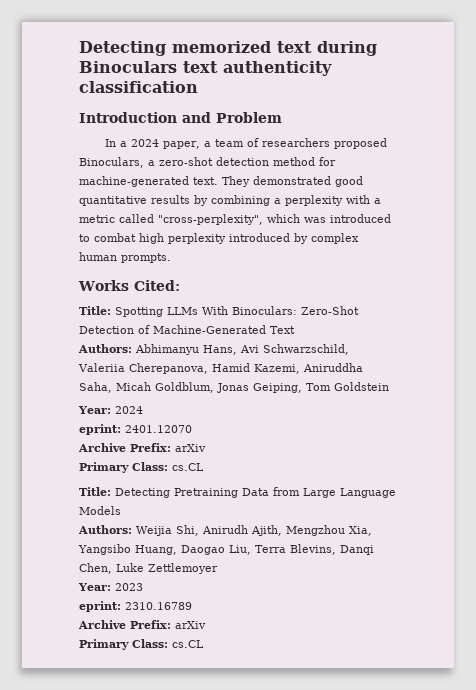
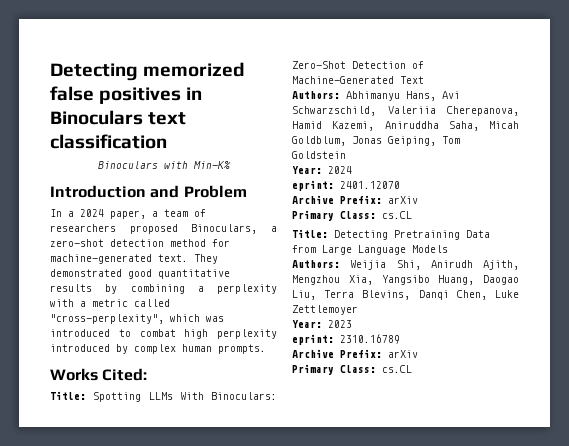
[277,41,377,56] text during -> [50,86,203,104] false positives in
[223,61,332,76] authenticity -> (187, 118) none
(198, 87) none -> [97,161,231,169] // Binoculars with Min-K%

